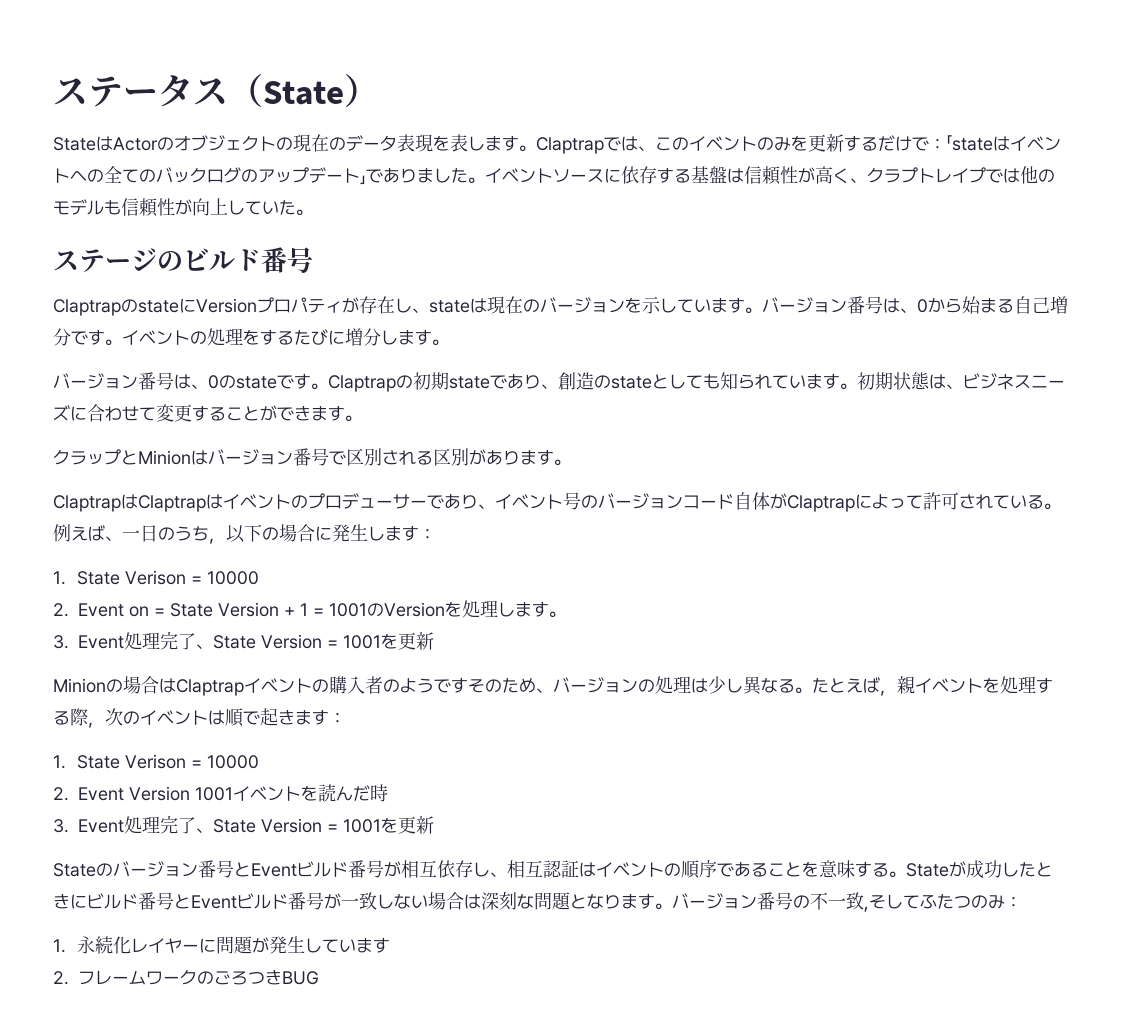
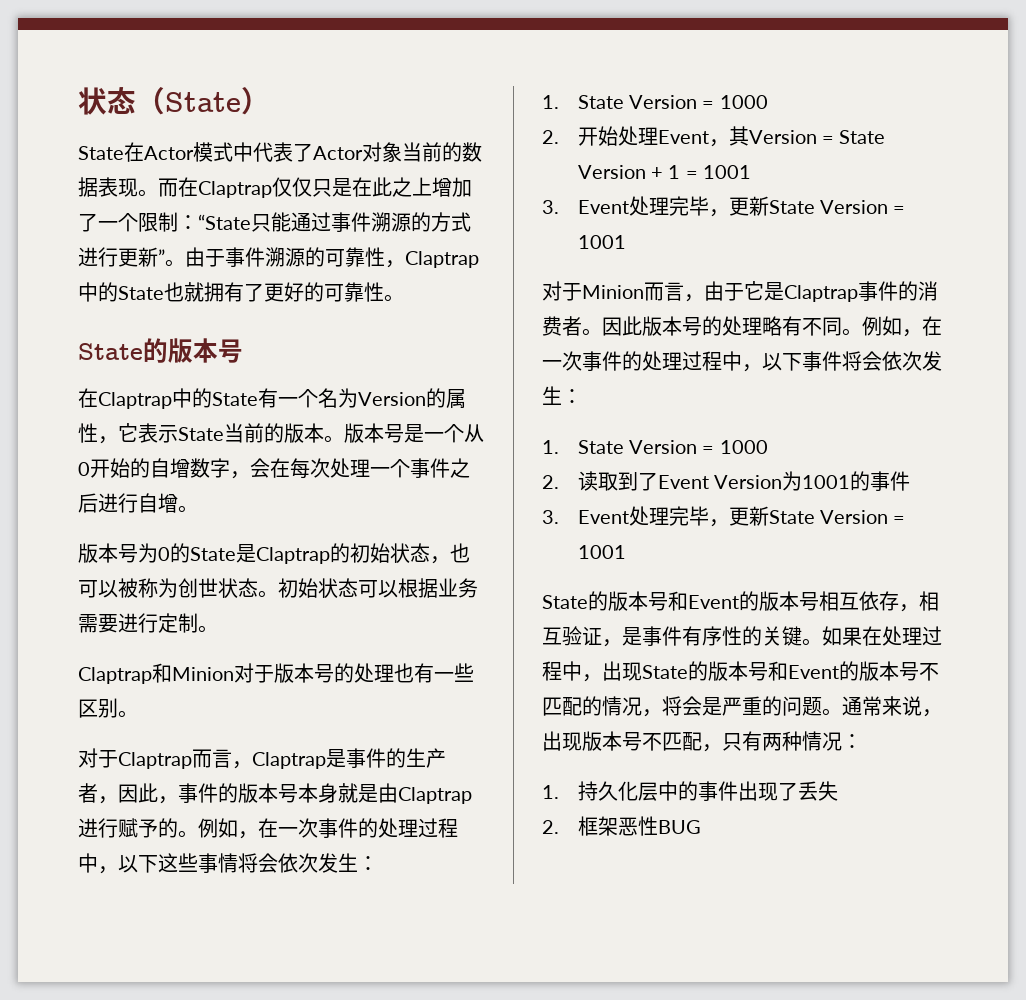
[53,75,228,107] ステータス -> [78,87,136,115] 状态
[96,134,1061,154] [53,166,1055,185] [53,198,313,217] [53,247,313,273] [53,296,1068,316] [53,328,449,346] [53,372,1065,392] [53,404,362,422] [53,448,571,466] [53,492,1061,512] [53,524,436,544] [53,570,260,585] [53,603,149,617] はActorのオブジェクトの現在のデータ表現を表します。Claptrapでは、このイベントのみを更新するだけで：「stateはイベントへの全てのバックログのアップデート」でありました。イベントソースに依存する基盤は信頼性が高く、クラプトレイプでは他のモデルも信頼性が向上していた。 // ステージのビルド番号 // ClaptrapのstateにVersionプロパティが存在し、stateは現在のバージョンを示しています。バージョン番号は、0から始まる自己増分です。イベントの処理をするたびに増分します。 // バージョン番号は、0のstateです。Claptrapの初期stateであり、創造のstateとしても知られています。初期状態は、ビジネスニーズに合わせて変更することができます。 // クラップとMinionはバージョン番号で区別される区別があります。 // ClaptrapはClaptrapはイベントのプロデューサーであり、イベント号のバージョンコード自体がClaptrapによって許可されている。例えば、一日のうち，以下の場合に発生します： // 1. State Verison = 10000 // 2. Event on -> [124,142,482,162] [78,177,472,198] [78,212,471,232] [78,247,479,268] [78,282,404,302] [78,338,243,363] [78,388,466,409] [78,423,484,444] [78,458,470,479] [78,493,198,513] [78,543,470,564] [78,578,478,598] [78,613,218,633] [78,663,474,684] [78,698,138,718] [78,748,446,769] [78,783,472,804] [78,818,458,839] [78,853,378,874] [542,95,768,109] [542,126,817,147] 在Actor模式中代表了Actor对象当前的数据表现。而在Claptrap仅仅只是在此之上增加了一个限制：“State只能通过事件溯源的方式进行更新”。由于事件溯源的可靠性，Claptrap中的State也就拥有了更好的可靠性。 // State的版本号 // 在Claptrap中的State有一个名为Version的属性，它表示State当前的版本。版本号是一个从0开始的自增数字，会在每次处理一个事件之后进行自增。 // 版本号为0的State是Claptrap的初始状态，也可以被称为创世状态。初始状态可以根据业务需要进行定制。 // Claptrap和Minion对于版本号的处理也有一些区别。 // 对于Claptrap而言，Claptrap是事件的生产者，因此，事件的版本号本身就是由Claptrap进行赋予的。例如，在一次事件的处理过程中，以下这些事情将会依次发生： // 1. State Version = 1000 // 2.开始处理Event，其Version
[367,600,566,618] [53,631,434,650] [53,676,1053,696] [53,708,346,728] [53,754,260,769] [53,784,388,802] [53,815,434,834] [53,860,1053,879] [53,891,1022,912] [53,936,391,954] [53,969,282,985] のVersionを処理します。 // 3. Event処理完了、State Version = 1001を更新 // Minionの場合はClaptrapイベントの購入者のようですそのため、バージョンの処理は少し異なる。たとえば，親イベントを処理する際，次のイベントは順で起きます： // 1. State Verison = 10000 // 2. Event Version 1001イベントを読んだ時 // 3. Event処理完了、State Version = 1001を更新 // Stateのバージョン番号とEventビルド番号が相互依存し、相互認証はイベントの順序であることを意味する。Stateが成功したときにビルド番号とEventビルド番号が一致しない場合は深刻な問題となります。バージョン番号の不一致,そしてふたつのみ： // 1.永続化レイヤーに問題が発生しています // 2.フレームワークのごろつき -> [542,196,906,217] [577,235,626,249] [542,281,938,302] [542,316,942,337] [542,351,942,372] [542,386,582,405] [542,440,768,454] [542,471,910,491] [542,506,906,527] [577,545,626,559] [542,591,939,612] [542,626,942,647] [542,661,939,682] [542,696,942,717] [542,731,862,752] [542,781,838,801] [542,816,658,836] // 3. Event处理完毕，更新State Version = 1001 // 对于Minion而言，由于它是Claptrap事件的消费者。因此版本号的处理略有不同。例如，在一次事件的处理过程中，以下事件将会依次发生： // 1. State Version = 1000 // 2.读取到了Event Version为1001的事件 // 3. Event处理完毕，更新State Version = 1001 // State的版本号和Event的版本号相互依存，相互验证，是事件有序性的关键。如果在处理过程中，出现State的版本号和Event的版本号不匹配的情况，将会是严重的问题。通常来说，出现版本号不匹配，只有两种情况： // 1.持久化层中的事件出现了丢失 // 2.框架恶性

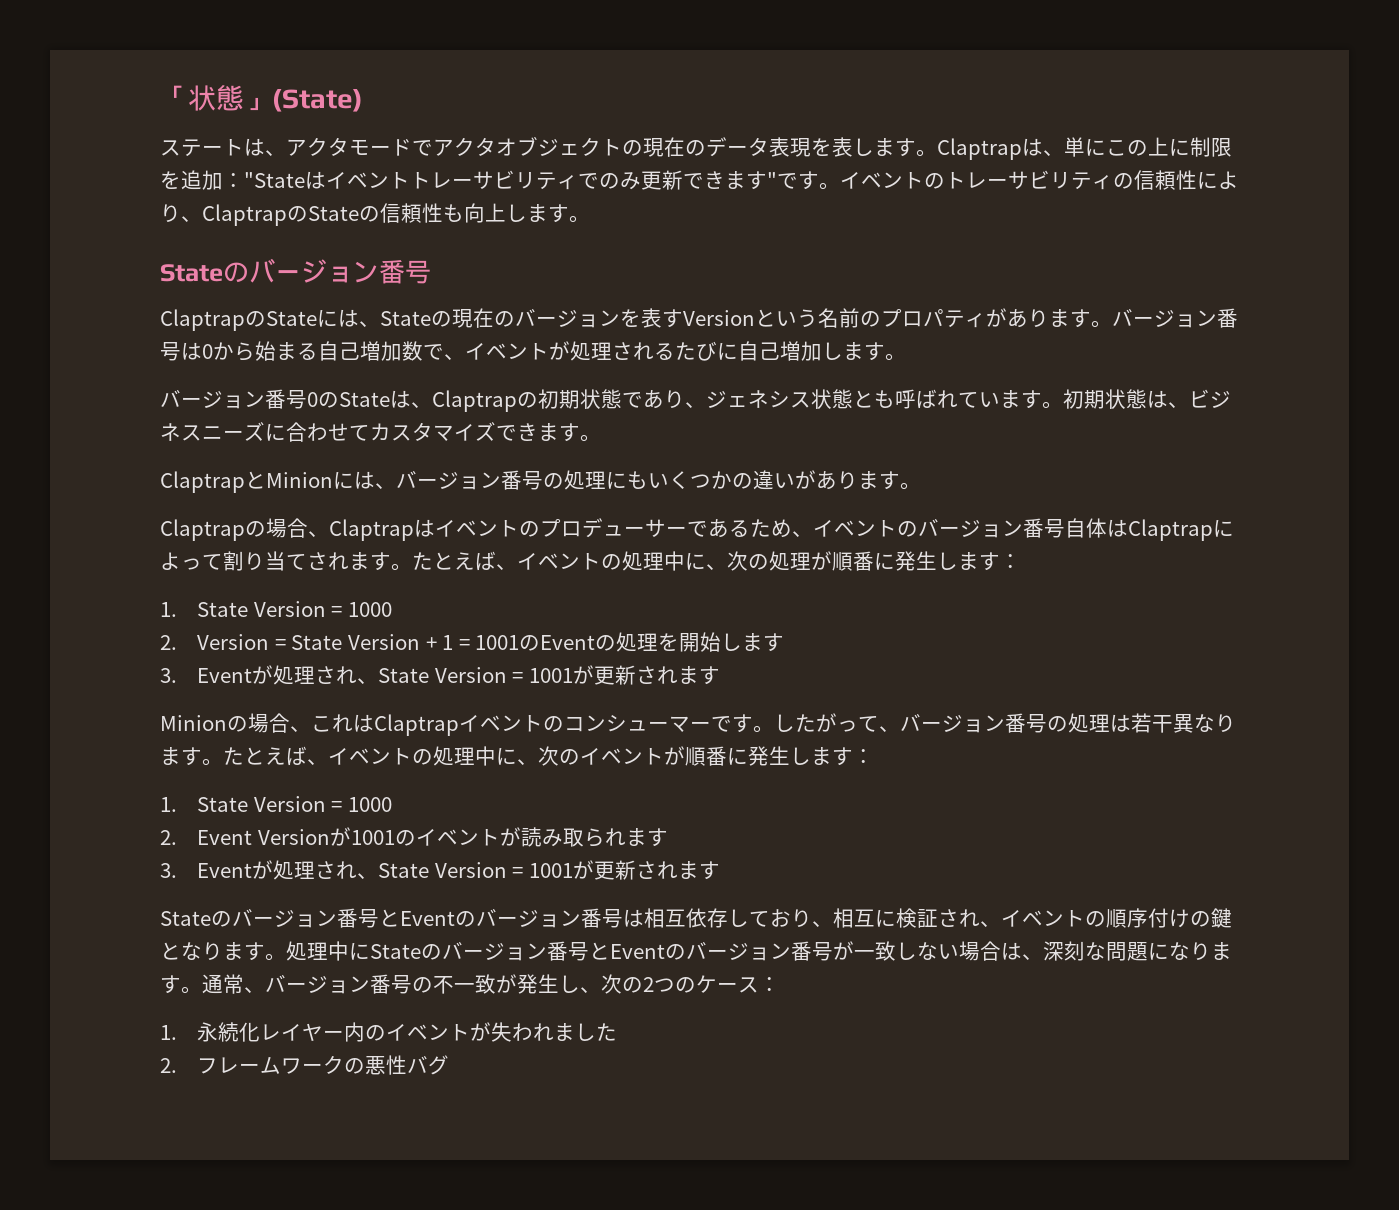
[78,87,270,115] [78,142,482,162] [78,177,472,198] [78,212,471,232] [78,247,479,268] [78,282,404,302] [78,338,243,363] [78,388,466,409] [78,423,484,444] [78,458,470,479] [78,493,198,513] [78,543,470,564] [78,578,478,598] [78,613,218,633] [78,663,474,684] [78,698,138,718] [78,748,446,769] [78,783,472,804] [78,818,458,839] [78,853,378,874] [542,95,768,109] [542,126,749,147] 状态（State） // State在Actor模式中代表了Actor对象当前的数据表现。而在Claptrap仅仅只是在此之上增加了一个限制：“State只能通过事件溯源的方式进行更新”。由于事件溯源的可靠性，Claptrap中的State也就拥有了更好的可靠性。 // State的版本号 // 在Claptrap中的State有一个名为Version的属性，它表示State当前的版本。版本号是一个从0开始的自增数字，会在每次处理一个事件之后进行自增。 // 版本号为0的State是Claptrap的初始状态，也可以被称为创世状态。初始状态可以根据业务需要进行定制。 // Claptrap和Minion对于版本号的处理也有一些区别。 // 对于Claptrap而言，Claptrap是事件的生产者，因此，事件的版本号本身就是由Claptrap进行赋予的。例如，在一次事件的处理过程中，以下这些事情将会依次发生： // 1. State Version = 1000 // 2.开始处理Event，其 -> [160,85,363,112] [160,136,1232,160] [160,170,1239,190] [160,203,590,226] [160,258,431,284] [160,308,1238,331] [160,341,906,361] [160,389,1231,412] [160,422,601,442] [160,470,921,493] [160,518,1234,541] [160,551,1021,571] [160,601,392,617] [160,635,177,650] 「状態」(State) // ステートは、アクタモードでアクタオブジェクトの現在のデータ表現を表します。Claptrapは、単にこの上に制限を追加："Stateはイベントトレーサビリティでのみ更新できます"です。イベントのトレーサビリティの信頼性により、ClaptrapのStateの信頼性も向上します。 // Stateのバージョン番号 // ClaptrapのStateには、Stateの現在のバージョンを表すVersionという名前のプロパティがあります。バージョン番号は0から始まる自己増加数で、イベントが処理されるたびに自己増加します。 // バージョン番号0のStateは、Claptrapの初期状態であり、ジェネシス状態とも呼ばれています。初期状態は、ビジネスニーズに合わせてカスタマイズできます。 // ClaptrapとMinionには、バージョン番号の処理にもいくつかの違いがあります。 // Claptrapの場合、Claptrapはイベントのプロデューサーであるため、イベントのバージョン番号自体はClaptrapによって割り当てされます。たとえば、イベントの処理中に、次の処理が順番に発生します： // 1. State Version = 1000 // 2.
[542,196,906,217] [577,235,626,249] [542,281,938,302] [542,316,942,337] [542,351,942,372] [542,386,582,405] [542,440,768,454] [542,471,910,491] [542,506,906,527] [577,545,626,559] [542,591,939,612] [542,626,942,647] [542,661,939,682] [542,696,942,717] [542,731,862,752] [542,781,838,801] [542,816,701,836] // 3. Event处理完毕，更新State Version = 1001 // 对于Minion而言，由于它是Claptrap事件的消费者。因此版本号的处理略有不同。例如，在一次事件的处理过程中，以下事件将会依次发生： // 1. State Version = 1000 // 2.读取到了Event Version为1001的事件 // 3. Event处理完毕，更新State Version = 1001 // State的版本号和Event的版本号相互依存，相互验证，是事件有序性的关键。如果在处理过程中，出现State的版本号和Event的版本号不匹配的情况，将会是严重的问题。通常来说，出现版本号不匹配，只有两种情况： // 1.持久化层中的事件出现了丢失 // 2.框架恶性BUG -> [519,632,785,652] [160,665,720,685] [160,713,1236,736] [160,746,874,766] [160,796,392,812] [160,827,668,847] [160,860,720,880] [160,908,1232,928] [160,941,1232,961] [160,974,780,994] [160,1022,618,1042] [160,1055,450,1075] のEventの処理を開始します // 3. Eventが処理され、State Version = 1001が更新されます // Minionの場合、これはClaptrapイベントのコンシューマーです。したがって、バージョン番号の処理は若干異なります。たとえば、イベントの処理中に、次のイベントが順番に発生します： // 1. State Version = 1000 // 2. Event Versionが1001のイベントが読み取られます // 3. Eventが処理され、State Version = 1001が更新されます // Stateのバージョン番号とEventのバージョン番号は相互依存しており、相互に検証され、イベントの順序付けの鍵となります。処理中にStateのバージョン番号とEventのバージョン番号が一致しない場合は、深刻な問題になります。通常、バージョン番号の不一致が発生し、次の2つのケース： // 1.永続化レイヤー内のイベントが失われました // 2.フレームワークの悪性バグ

